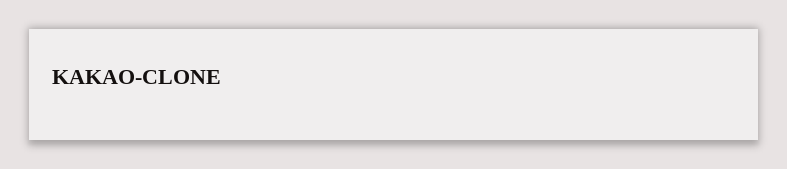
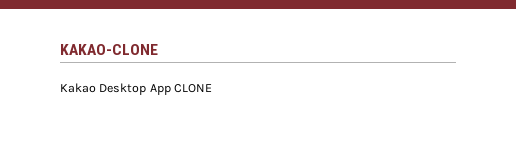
(221, 77) none -> [60,83,213,95] // Kakao Desktop App CLONE

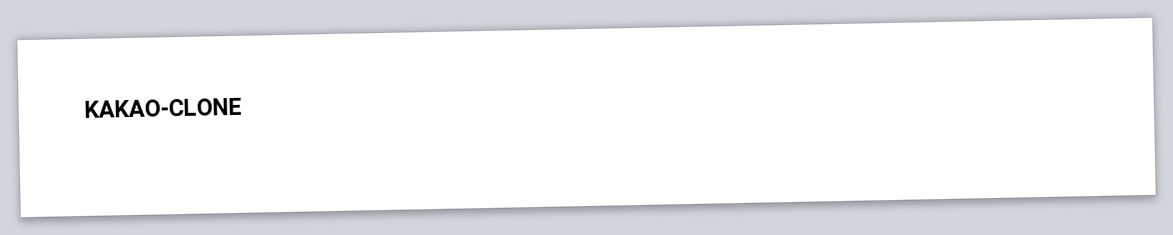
[60,83,213,95] // Kakao Desktop App CLONE -> (242, 107) none

